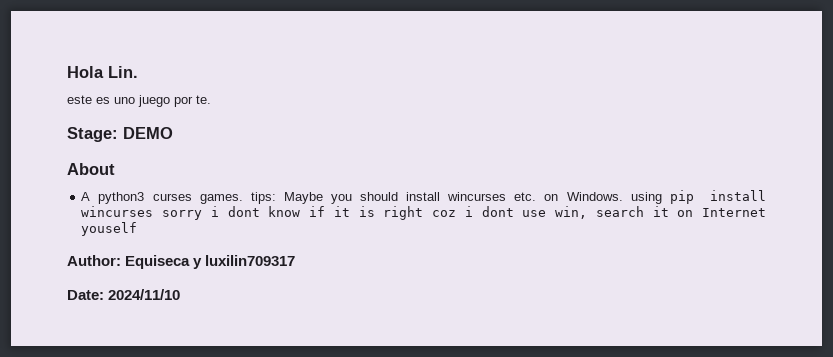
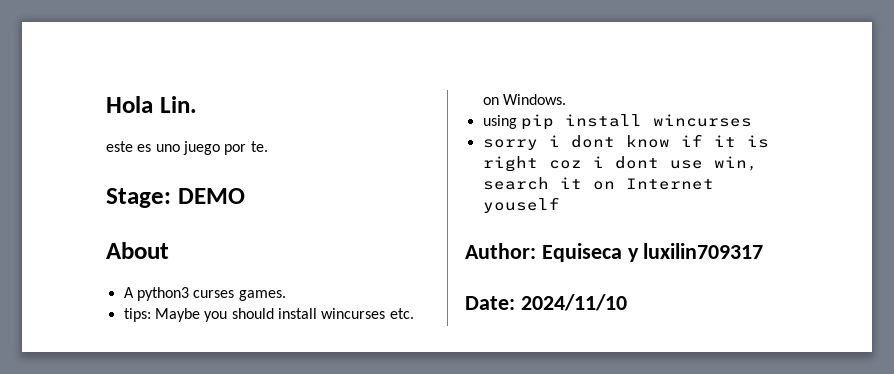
(243, 199) none -> (286, 295) //
(623, 196) none -> (566, 99) //
(154, 211) none -> (752, 120) //

